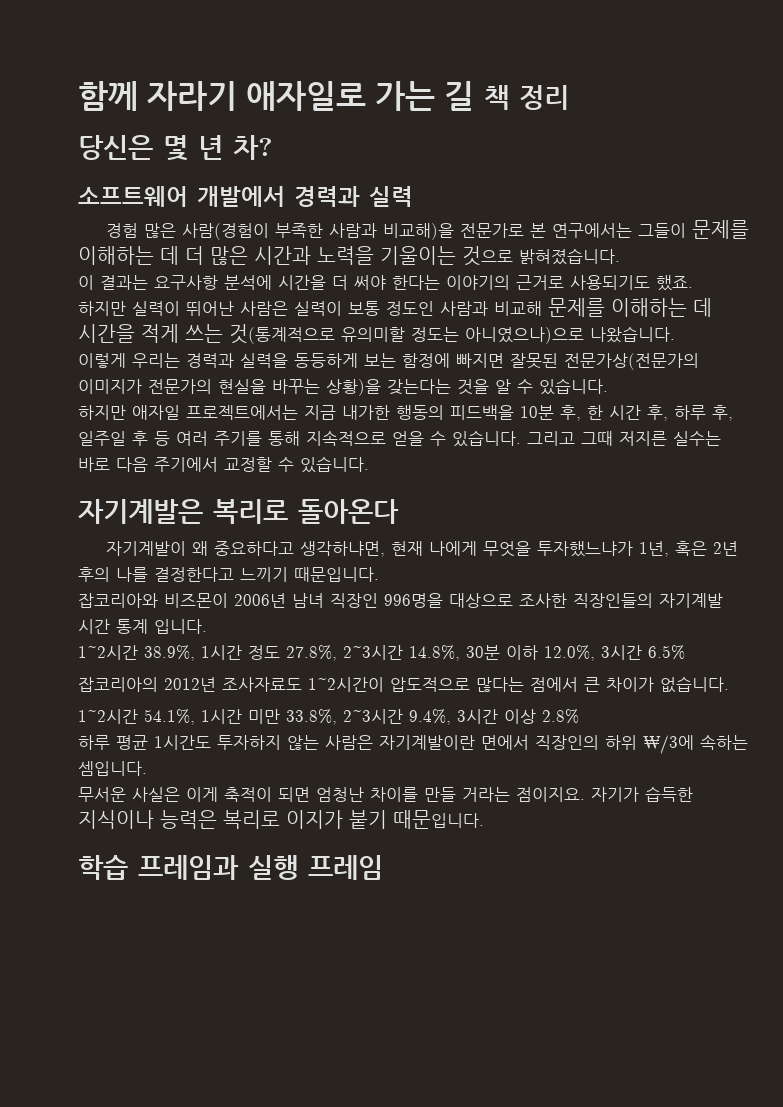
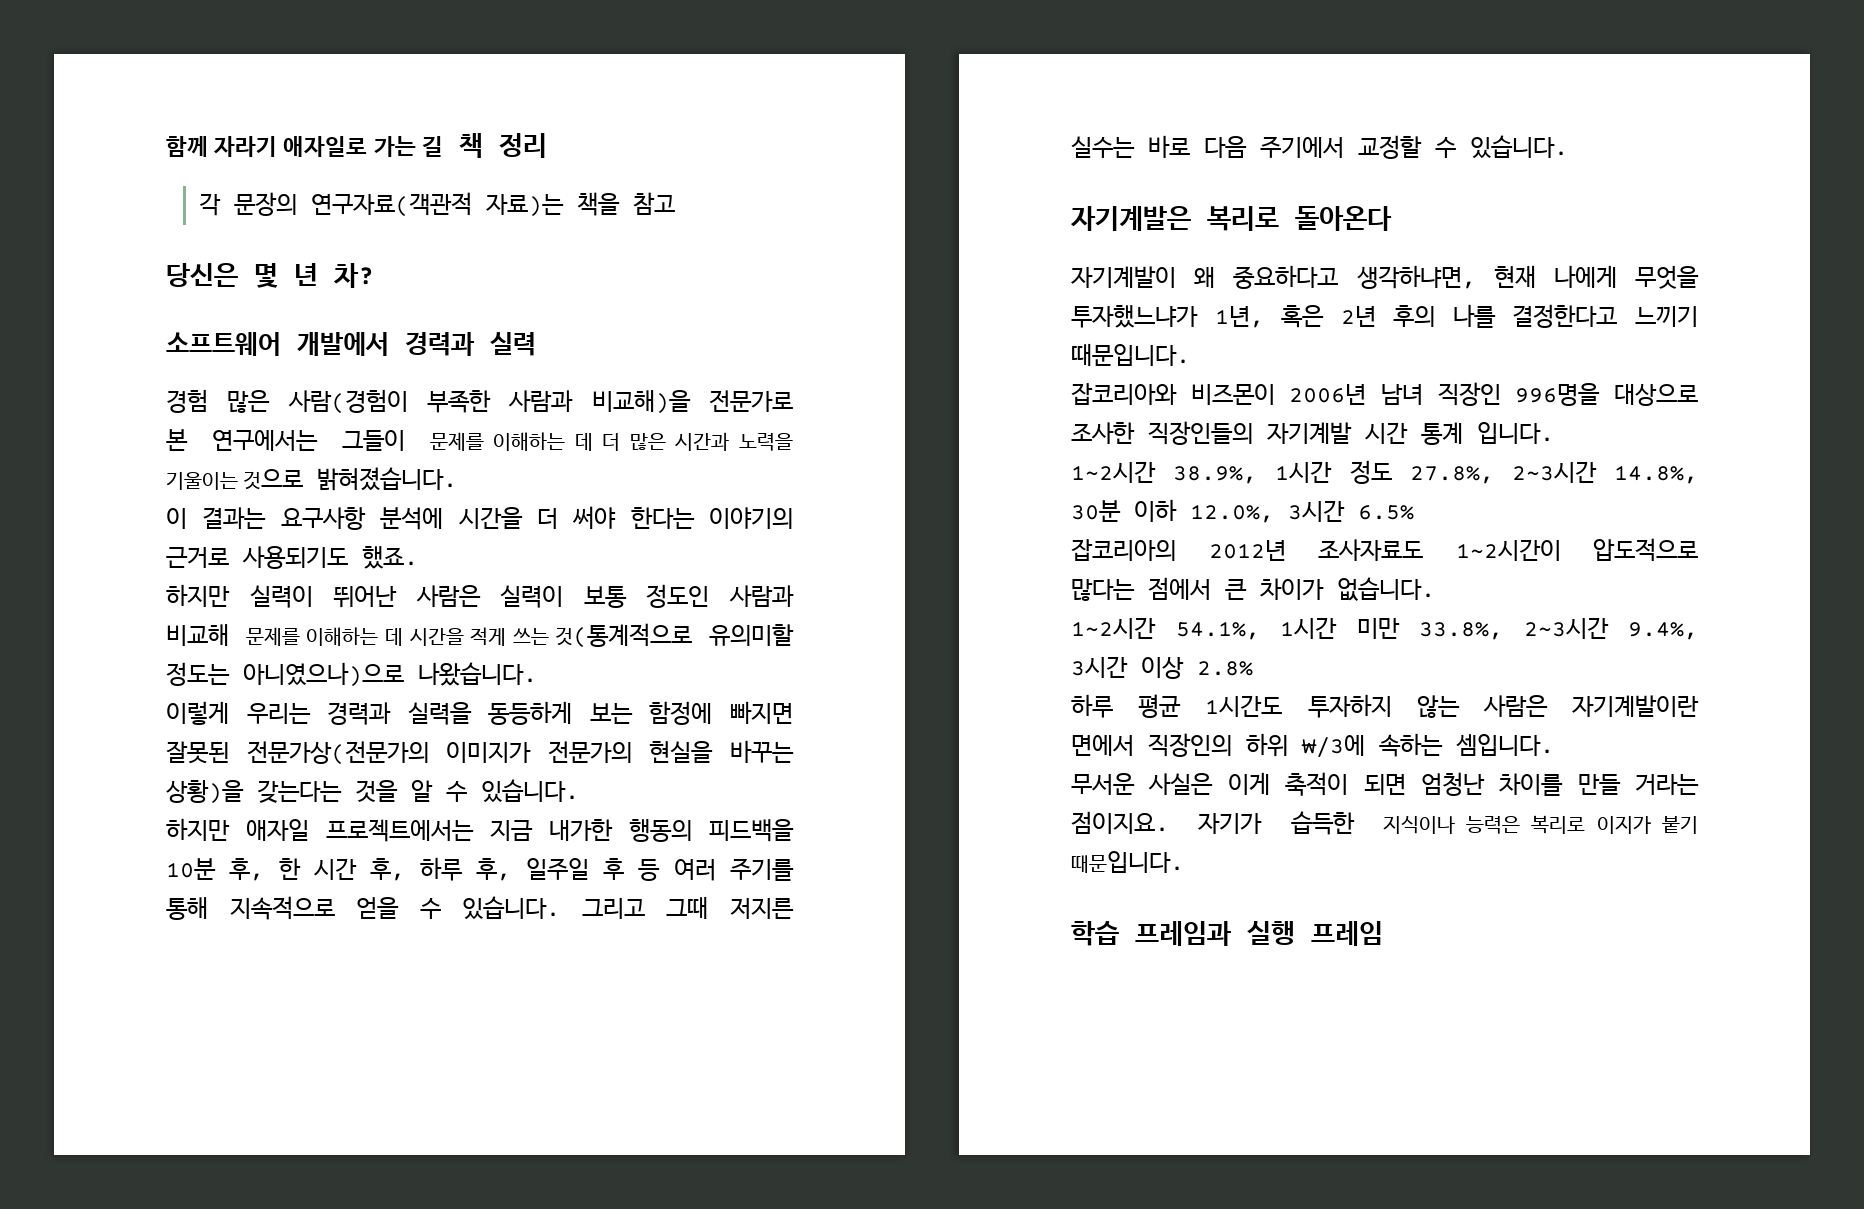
(569, 97) none -> [199,192,676,217] // 각 문장의 연구자료(객관적 자료)는 책을 참고

